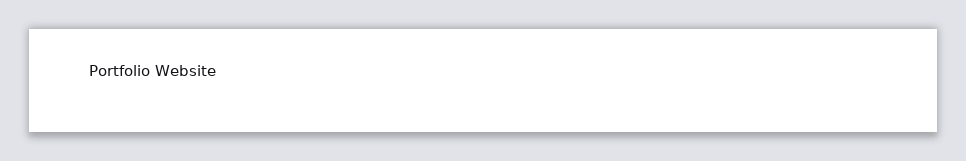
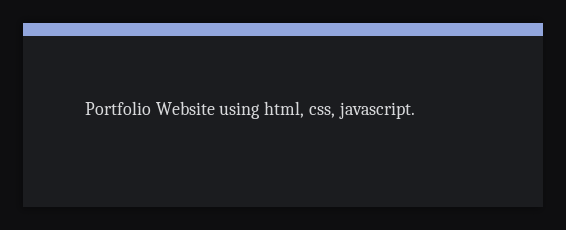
(216, 70) none -> [219,101,415,119] using html, css, javascript.

